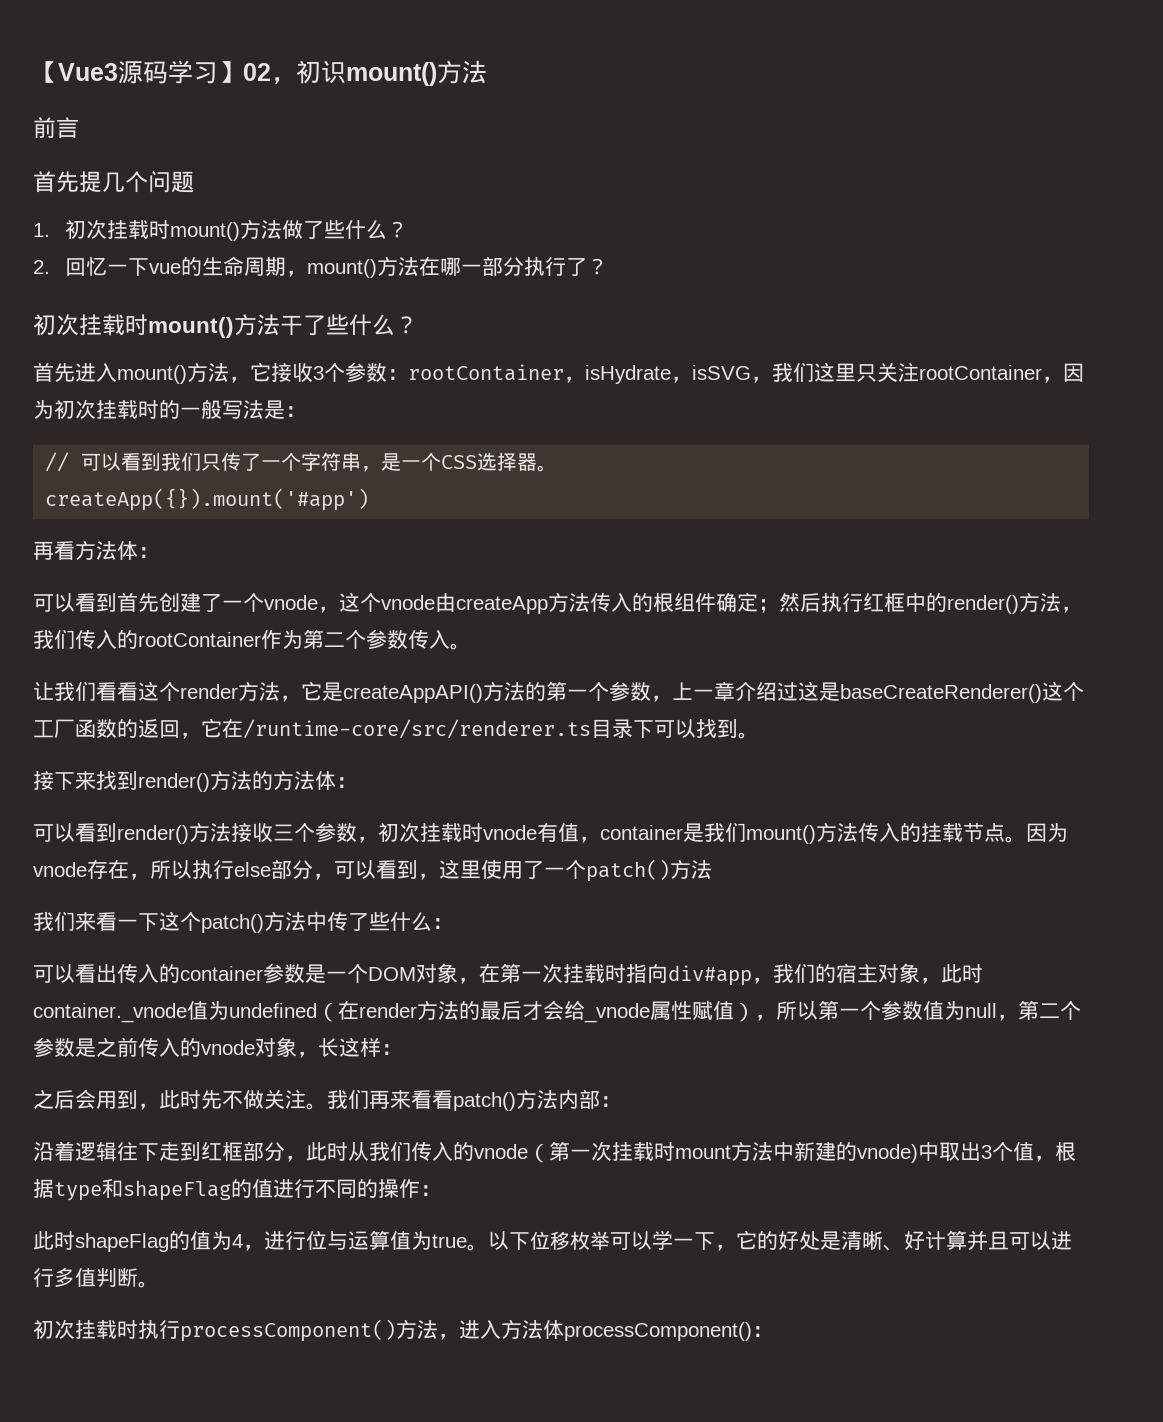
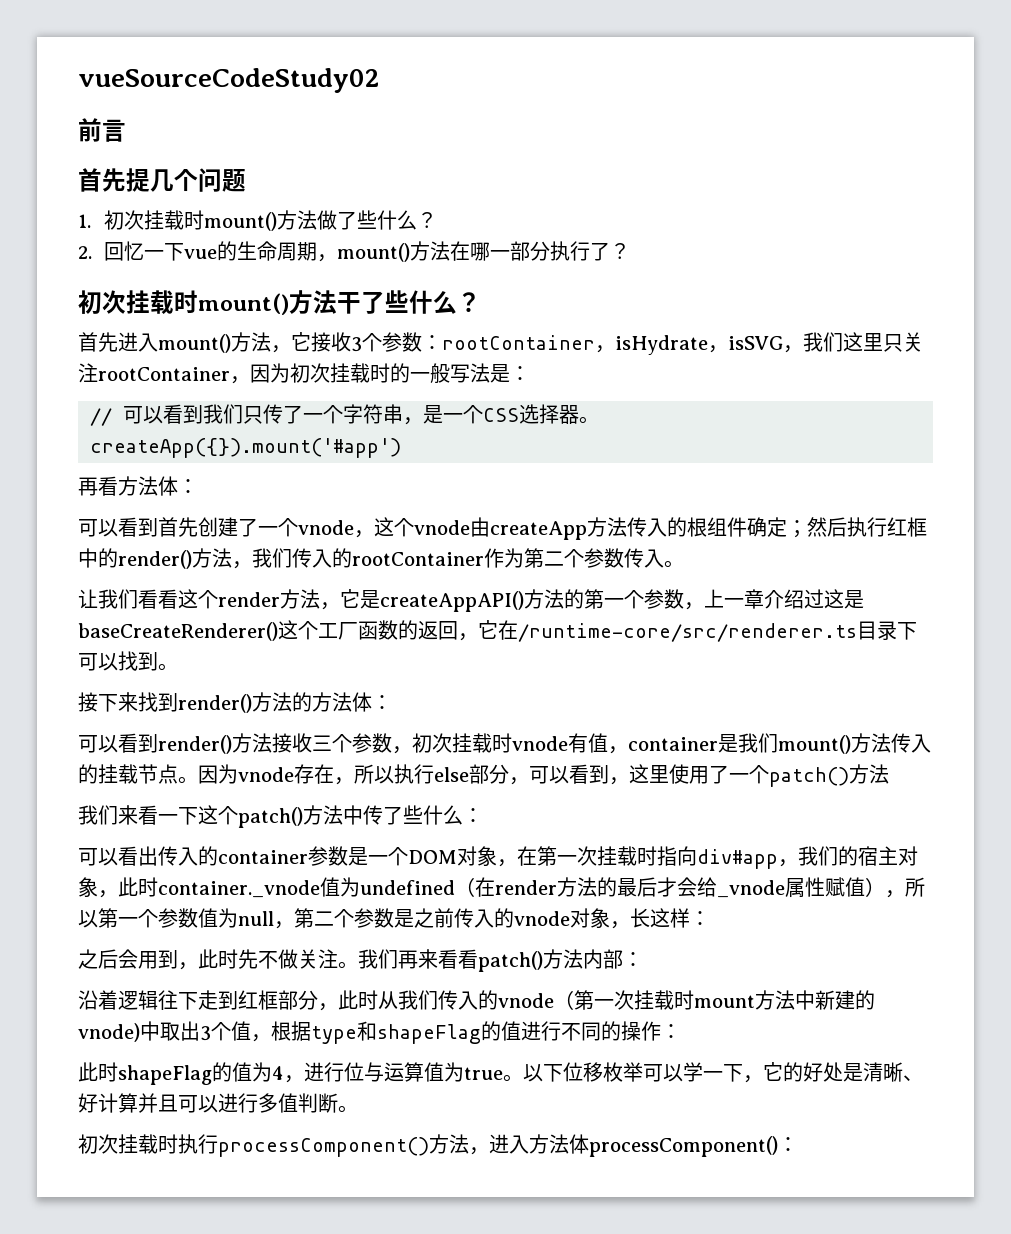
[33,60,487,86] 【Vue3源码学习】02，初识mount()方法 -> [78,68,379,93] vueSourceCodeStudy02

